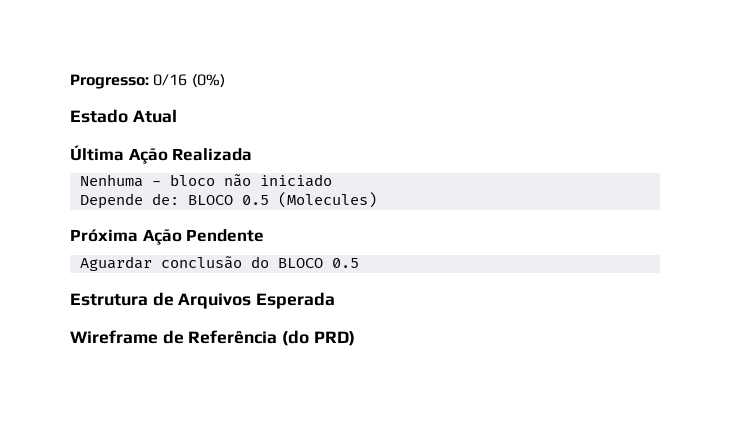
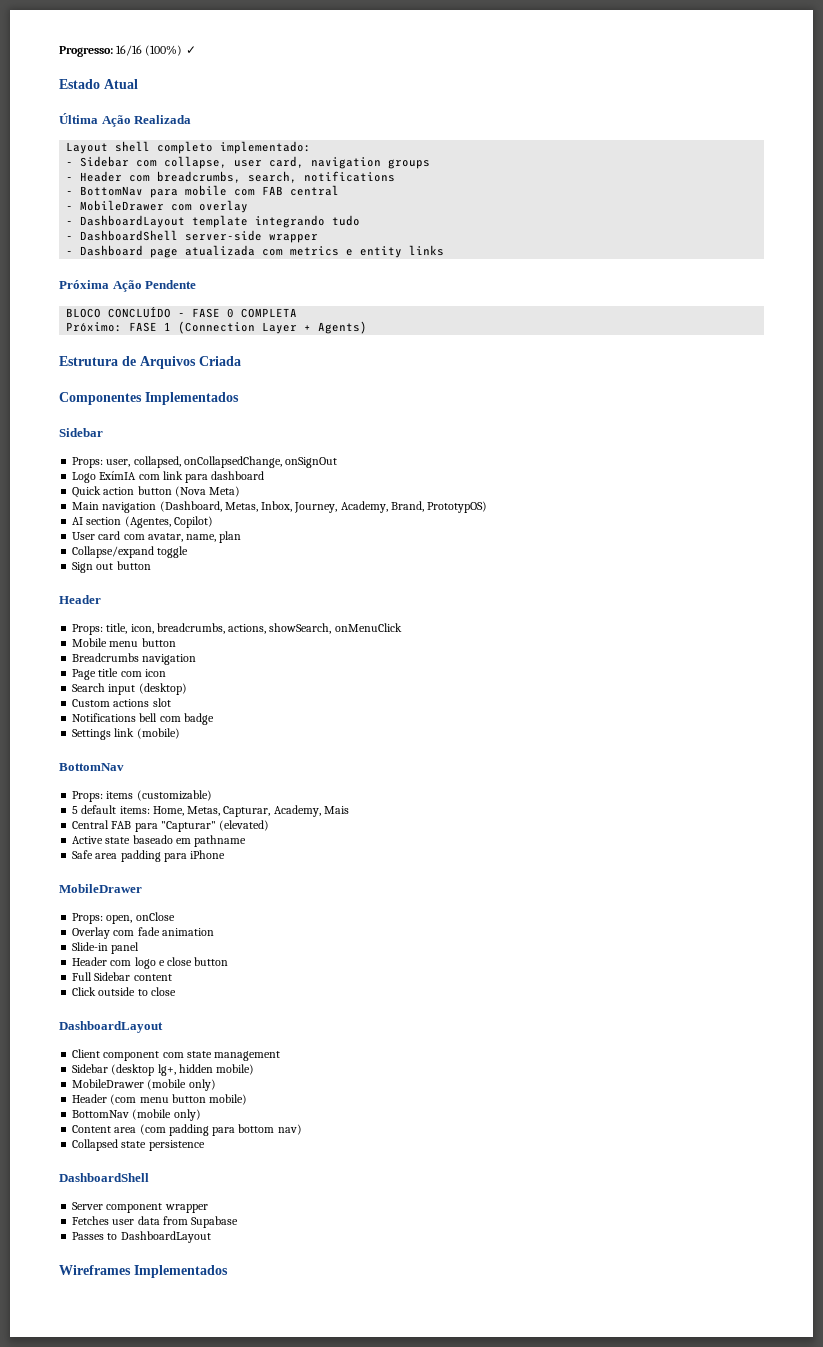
[153,74,225,88] 0/16 (0%) -> [116,45,196,56] 16/16 (100%) ✓
[79,174,332,187] [79,192,377,209] [70,229,265,245] [79,256,359,271] [70,292,336,309] [70,330,355,346] Nenhuma - bloco não iniciado // Depende de: BLOCO 0.5 (Molecules) // Próxima Ação Pendente // Aguardar conclusão do BLOCO 0.5 // Estrutura de Arquivos Esperada // Wireframe de Referência (do PRD) -> [66,141,312,154] [66,156,431,169] [66,171,396,183] [66,185,340,198] [66,200,249,213] [66,215,361,228] [66,230,319,243] [66,245,445,258] [59,280,197,292] [66,307,298,318] [66,321,368,334] [59,356,241,369] [59,392,239,405] [59,428,103,437] [72,456,338,468] [72,471,265,483] [72,486,241,498] [72,501,488,513] [72,516,213,528] [72,531,242,543] [72,546,189,558] [72,561,151,573] [59,595,101,604] [72,623,402,635] [72,638,176,647] [72,653,197,665] [72,668,166,680] [72,683,187,695] [72,698,171,707] [72,713,214,725] [72,728,180,740] [59,763,124,771] [72,790,212,802] [72,805,349,817] [72,820,270,832] [72,835,247,847] [72,850,226,862] [59,884,142,893] [72,912,175,924] [72,927,214,939] [72,942,140,954] [72,957,229,969] [72,972,172,981] [72,987,176,996] [59,1021,163,1033] [72,1049,281,1061] [72,1064,255,1076] [72,1079,216,1091] [72,1094,248,1105] [72,1109,201,1121] [72,1124,302,1136] [72,1139,205,1151] [59,1173,149,1182] [72,1202,208,1213] [72,1216,239,1228] [72,1231,211,1243] [59,1265,228,1278] Layout shell completo implementado: // - Sidebar com collapse, user card, navigation groups // - Header com breadcrumbs, search, notifications // - BottomNav para mobile com FAB central // - MobileDrawer com overlay // - DashboardLayout template integrando tudo // - DashboardShell server-side wrapper // - Dashboard page atualizada com metrics e entity links // Próxima Ação Pendente // BLOCO CONCLUÍDO - FASE 0 COMPLETA // Próximo: FASE 1 (Connection Layer + Agents) // Estrutura de Arquivos Criada // Componentes Implementados // Sidebar // Props: user, collapsed, onCollapsedChange, onSignOut // Logo ExímIA com link para dashboard // Quick action button (Nova Meta) // Main navigation (Dashboard, Metas, Inbox, Journey, Academy, Brand, PrototypOS) // AI section (Agentes, Copilot) // User card com avatar, name, plan // Collapse/expand toggle // Sign out button // Header // Props: title, icon, breadcrumbs, actions, showSearch, onMenuClick // Mobile menu button // Breadcrumbs navigation // Page title com icon // Search input (desktop) // Custom actions slot // Notifications bell com badge // Settings link (mobile) // BottomNav // Props: items (customizable) // 5 default items: Home, Metas, Capturar, Academy, Mais // Central FAB para "Capturar" (elevated) // Active state baseado em pathname // Safe area padding para iPhone // MobileDrawer // Props: open, onClose // Overlay com fade animation // Slide-in panel // Header com logo e close button // Full Sidebar content // Click outside to close // DashboardLayout // Client component com state management // Sidebar (desktop lg+, hidden mobile) // MobileDrawer (mobile only) // Header (com menu button mobile) // BottomNav (mobile only) // Content area (com padding para bottom nav) // Collapsed state persistence // DashboardShell // Server component wrapper // Fetches user data from Supabase // Passes to DashboardLayout // Wireframes Implementados

